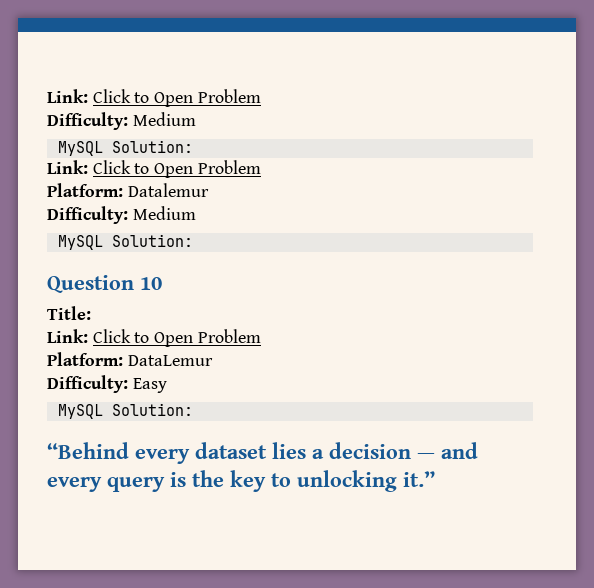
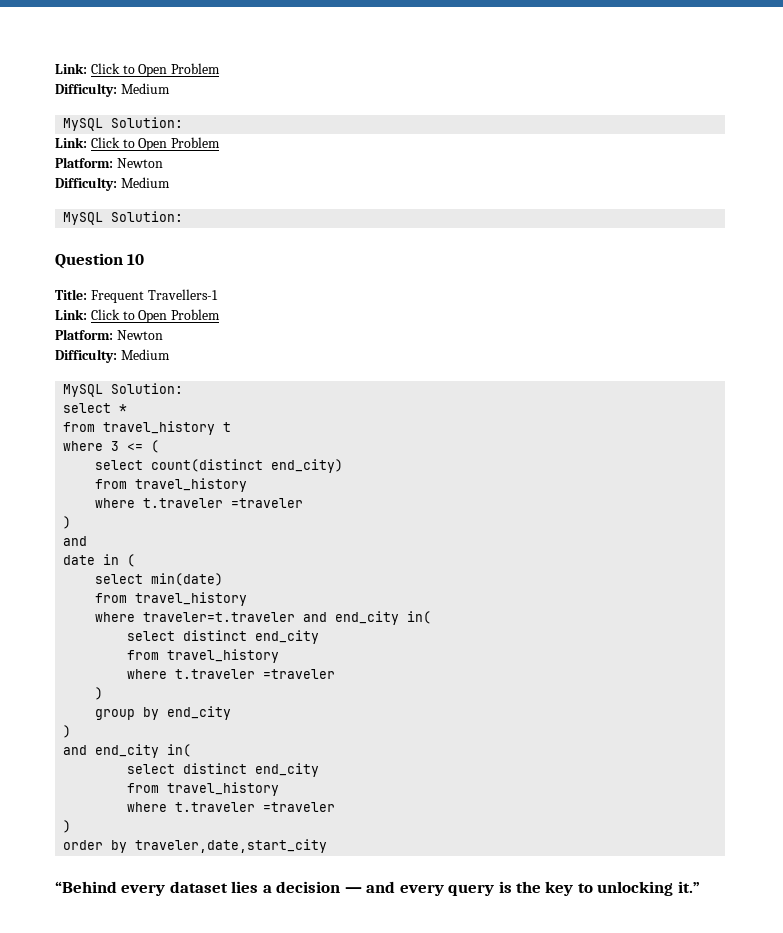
[127,183,209,197] Datalemur -> [116,158,163,168] Newton
[47,329,261,347] [47,352,213,366] [47,375,167,393] [57,403,193,419] // Link: Click to Open Problem // Platform: DataLemur // Difficulty: Easy // MySQL Solution: -> [90,289,218,303] [55,309,221,323] [55,329,163,340] [55,349,170,363] [63,383,184,397] [63,403,128,413] [63,421,232,435] [63,440,160,453] [95,459,344,473] [95,478,248,492] [95,498,304,508] [63,516,72,529] [63,536,88,546] [63,554,136,567] [95,573,224,586] [95,592,248,606] [95,611,432,625] [127,630,320,644] [127,649,280,663] [127,669,336,679] [95,687,104,700] [95,706,232,720] [63,725,72,738] [63,744,192,758] [127,763,320,777] [127,782,280,796] [127,802,336,812] [63,820,72,833] [63,839,328,853] Frequent Travellers-1 // Link: Click to Open Problem // Platform: Newton // Difficulty: Medium // MySQL Solution: // select * // from travel_history t // where 3 <= ( // select count(distinct end_city) // from travel_history // where t.traveler =traveler // ) // and // date in ( // select min(date) // from travel_history // where traveler=t.traveler and end_city in( // select distinct end_city // from travel_history // where t.traveler =traveler // ) // group by end_city // ) // and end_city in( // select distinct end_city // from travel_history // where t.traveler =traveler // ) // order by traveler,date,start_city

